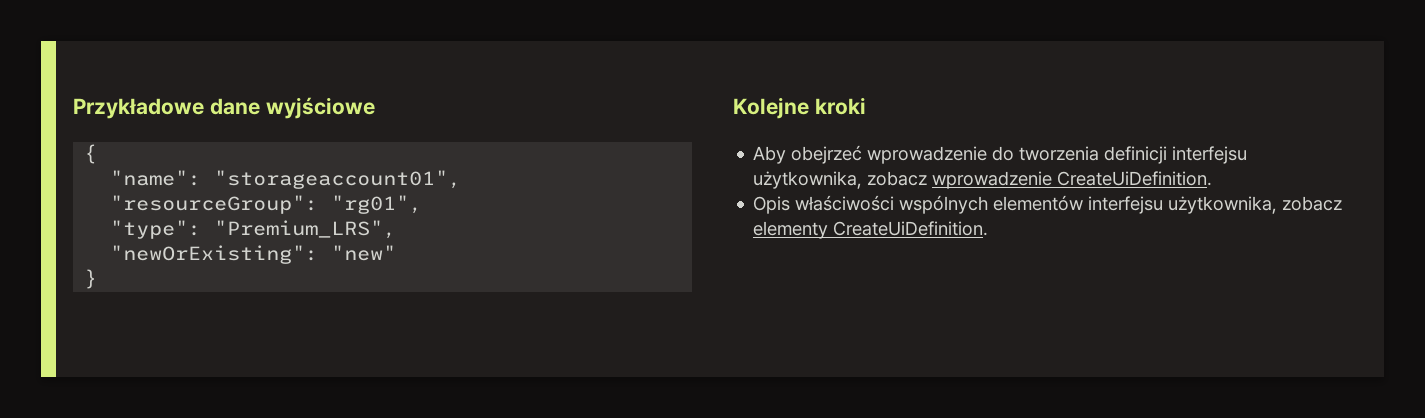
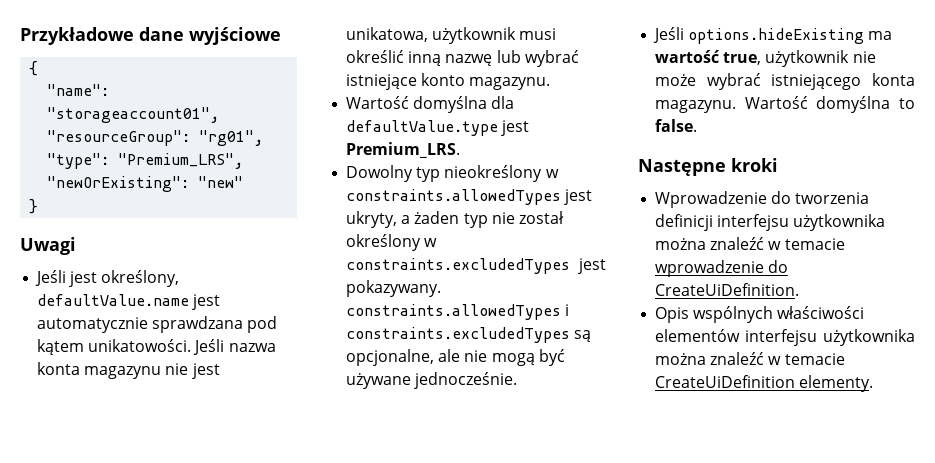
[733,97,866,119] [753,145,1248,164] [753,171,1213,189] [753,195,1343,214] [753,221,989,239] Kolejne kroki // Aby obejrzeć wprowadzenie do tworzenia definicji interfejsu użytkownika, zobacz wprowadzenie CreateUiDefinition. // Opis właściwości wspólnych elementów interfejsu użytkownika, zobacz elementy CreateUiDefinition. -> [20,237,76,255] [35,270,180,287] [37,294,221,310] [37,316,278,333] [37,339,276,355] [37,362,220,379] [346,27,557,44] [346,50,579,67] [346,73,551,90] [346,96,515,113] [346,120,530,136] [346,142,461,158] [346,165,559,182] [346,189,593,205] [346,211,564,228] [346,234,438,251] [346,258,606,274] [346,280,442,297] [346,304,570,320] [346,327,592,343] [346,349,565,366] [346,372,518,389] [653,27,893,44] [655,50,876,67] [655,73,915,90] [655,96,915,113] [655,119,698,132] [638,158,778,176] [655,191,870,208] [655,214,886,231] [655,237,845,250] [655,260,789,277] [655,283,800,296] [655,306,865,323] [655,329,915,346] [655,352,845,365] [655,375,874,392] Uwagi // Jeśli jest określony, defaultValue.name jest automatycznie sprawdzana pod kątem unikatowości. Jeśli nazwa konta magazynu nie jest unikatowa, użytkownik musi określić inną nazwę lub wybrać istniejące konto magazynu. // Wartość domyślna dla defaultValue.type jest Premium_LRS. // Dowolny typ nieokreślony w constraints.allowedTypes jest ukryty, a żaden typ nie został określony w constraints.excludedTypes jest pokazywany. constraints.allowedTypes i constraints.excludedTypes są opcjonalne, ale nie mogą być używane jednocześnie. // Jeśli options.hideExisting ma wartość true, użytkownik nie może wybrać istniejącego konta magazynu. Wartość domyślna to false. // Następne kroki // Wprowadzenie do tworzenia definicji interfejsu użytkownika można znaleźć w temacie wprowadzenie do CreateUiDefinition. // Opis wspólnych właściwości elementów interfejsu użytkownika można znaleźć w temacie CreateUiDefinition elementy.

